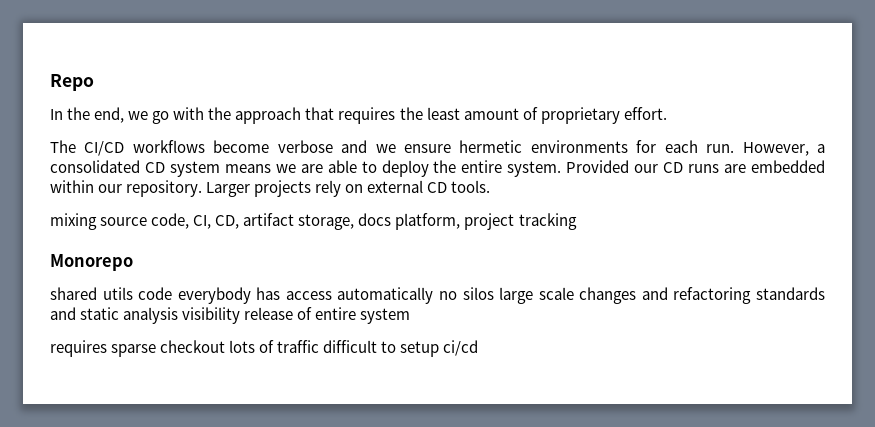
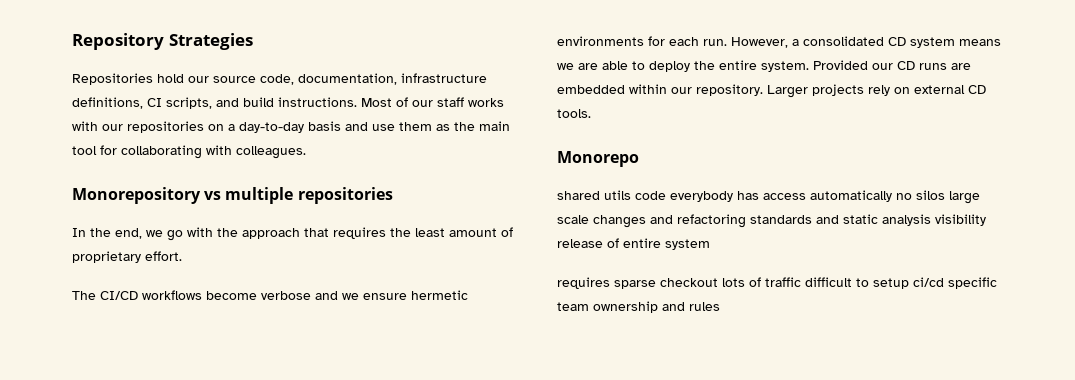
[50,74,94,91] Repo -> [72,33,253,50] [72,73,487,85] [72,97,504,109] [72,121,510,133] [72,145,306,159] [72,187,393,204] Repository Strategies // Repositories hold our source code, documentation, infrastructure definitions, CI scripts, and build instructions. Most of our staff works with our repositories on a day-to-day basis and use them as the main tool for collaborating with colleagues. // Monorepository vs multiple repositories
[50,213,577,230] // mixing source code, CI, CD, artifact storage, docs platform, project tracking -> (591, 113) none
(479, 348) none -> [948,277,997,289] [557,301,720,313] specific team ownership and rules

